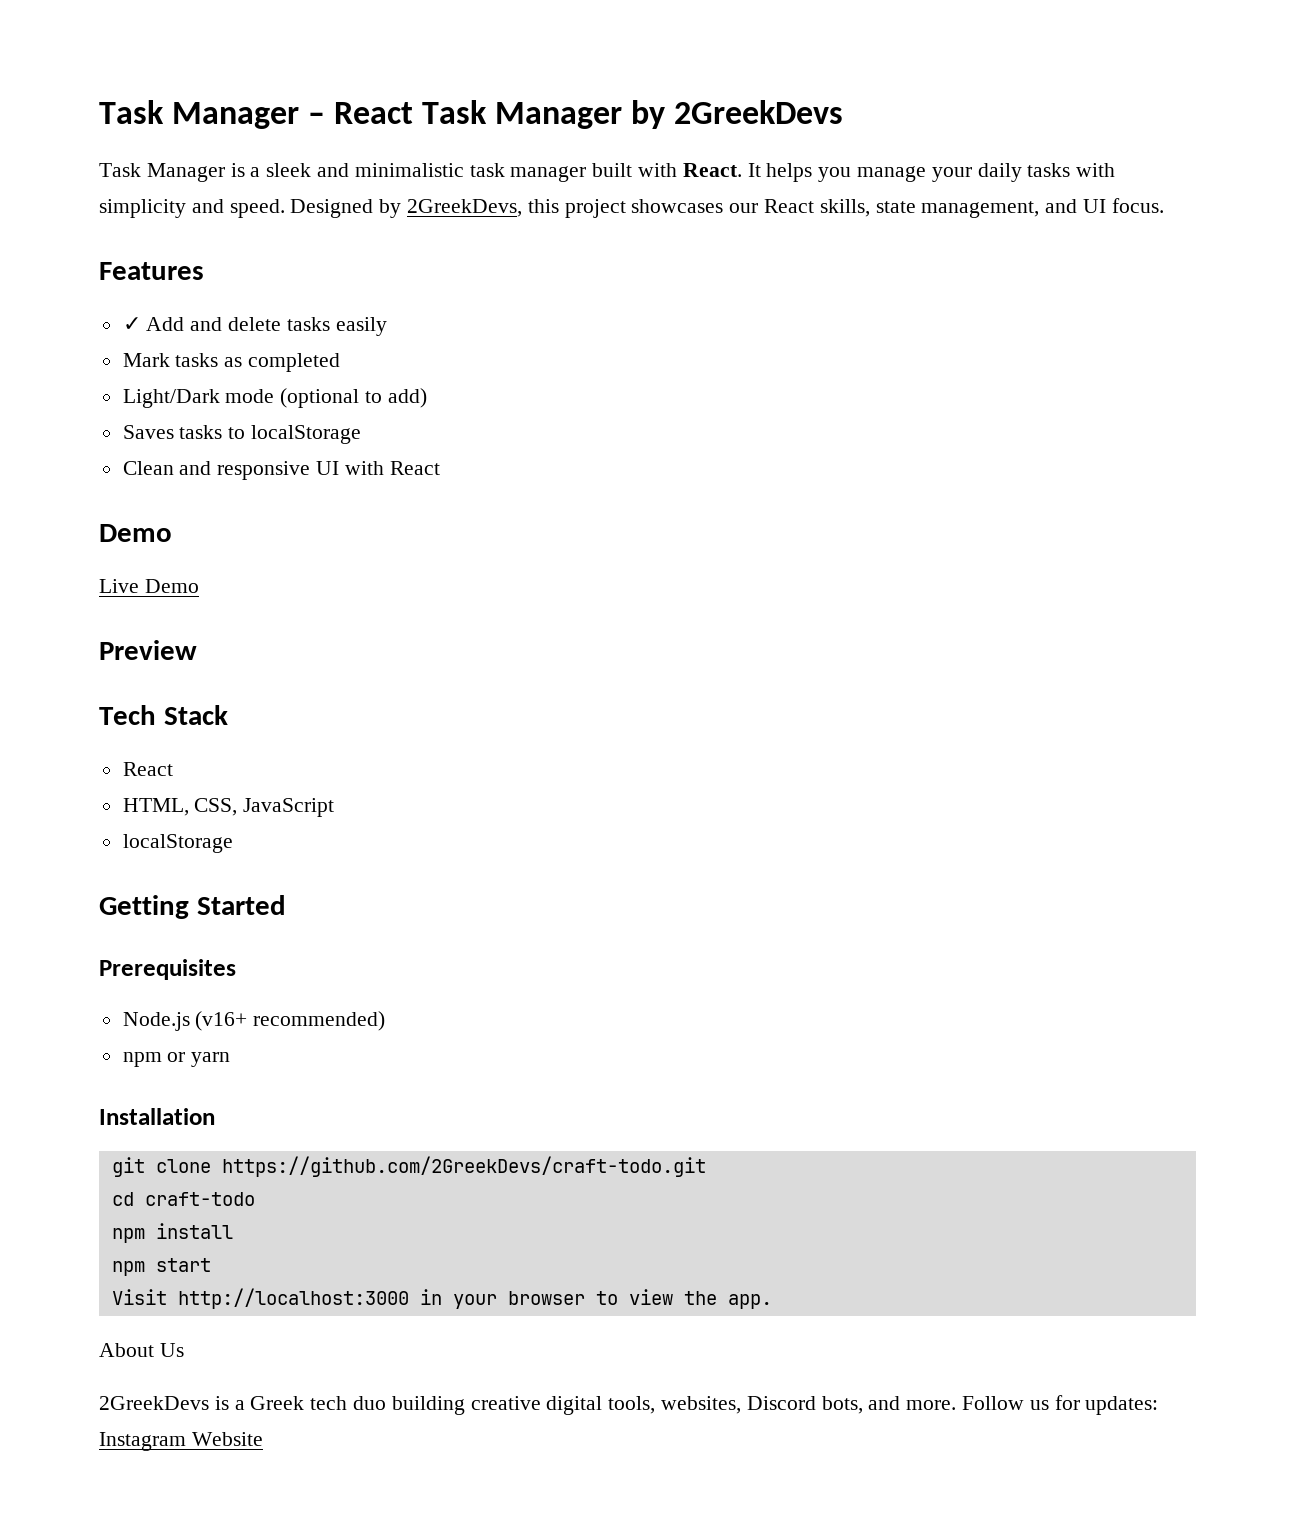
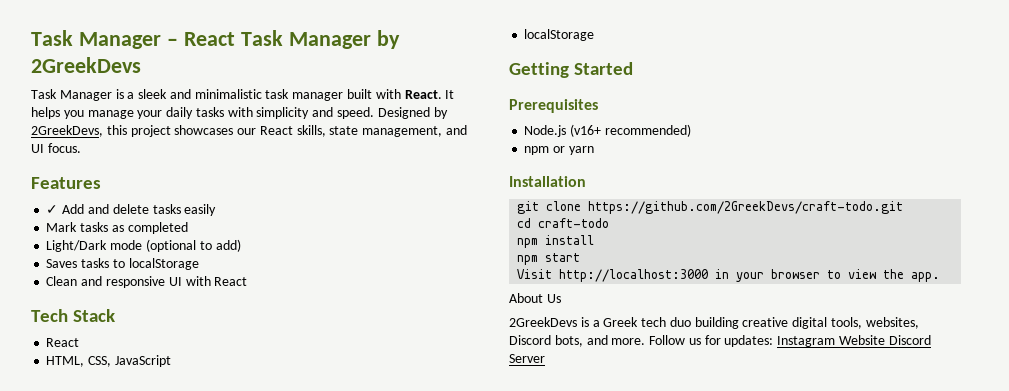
[99,524,172,542] [99,579,199,593] [99,640,197,660] // Demo // Live Demo // Preview -> (248, 281) none
(263, 1439) none -> [888,335,931,345] [509,354,545,363] Discord Server

